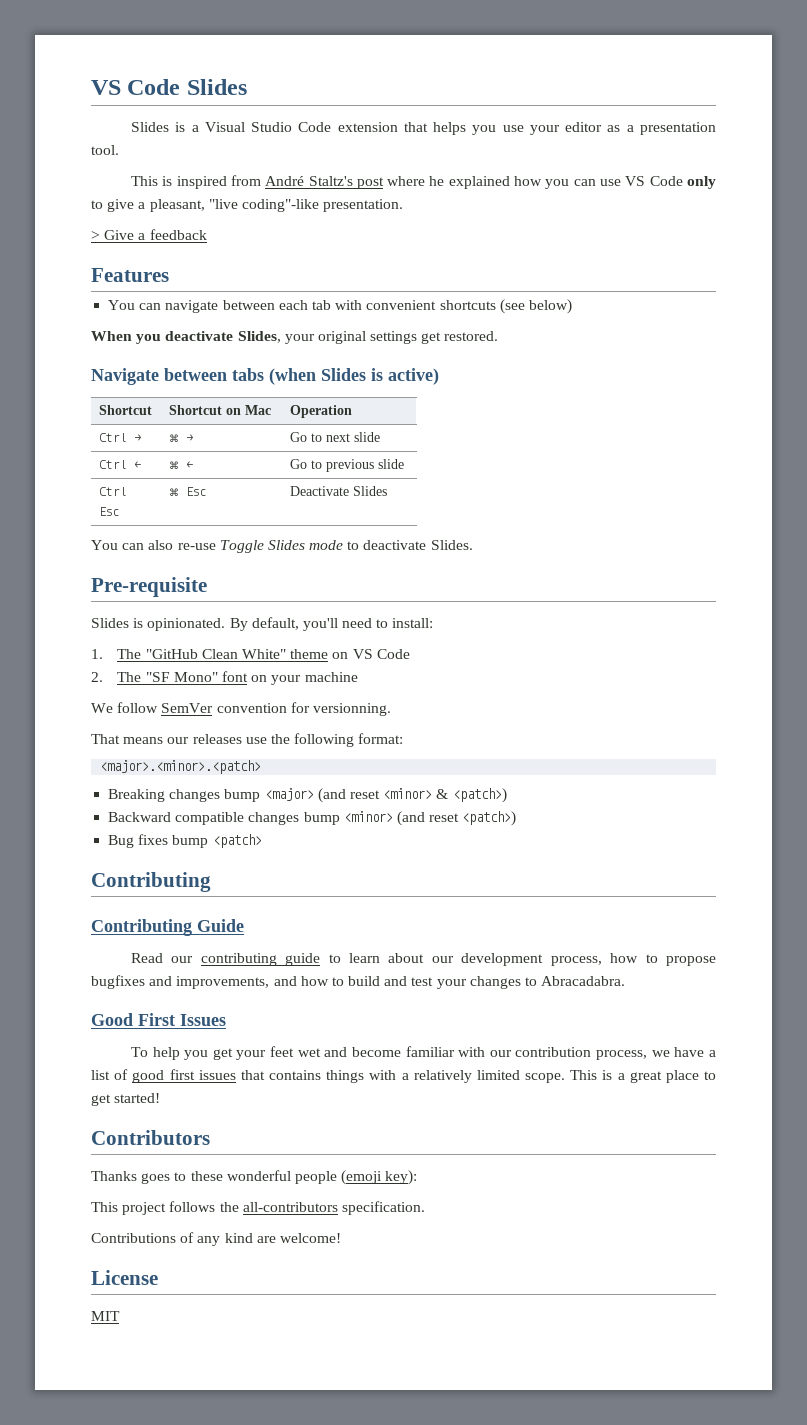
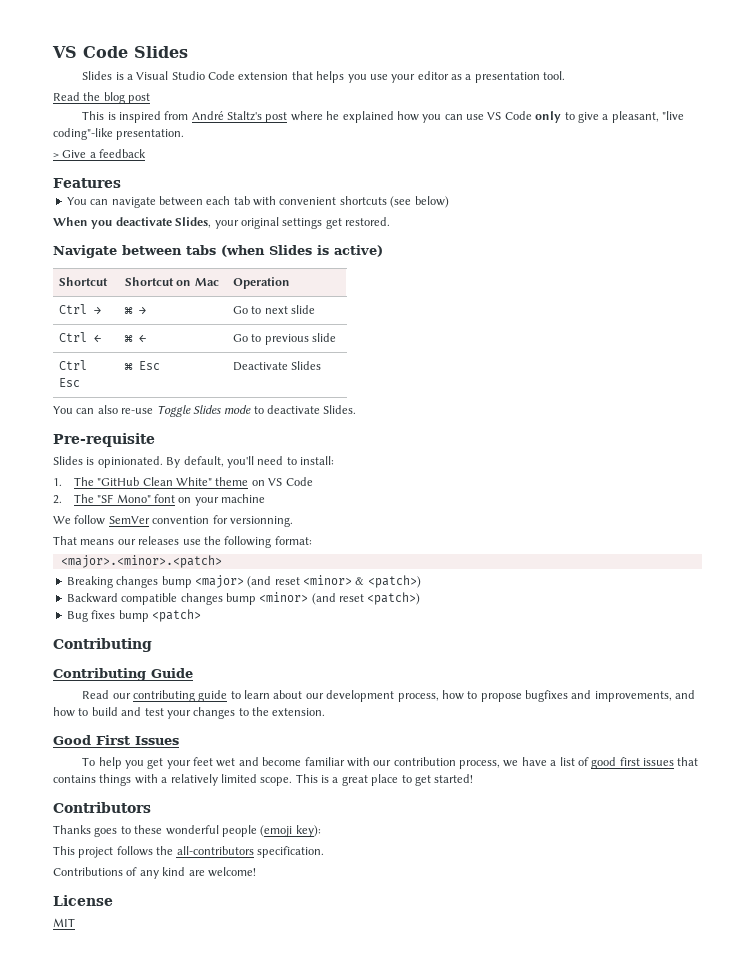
(119, 150) none -> [53,92,151,104] // Read the blog post
[541,976,626,986] Abracadabra. -> [252,707,326,716] the extension.

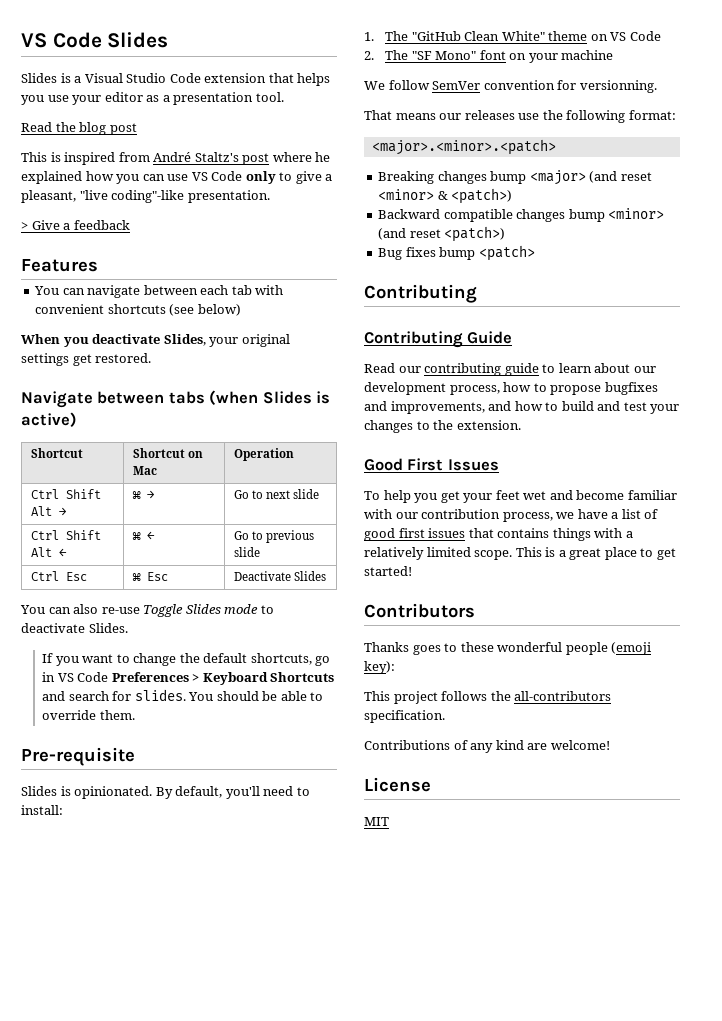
(87, 309) none -> [65,489,101,499] [30,506,52,516] Shift Alt
(87, 337) none -> [65,530,101,540] [30,547,52,557] Shift Alt
(357, 409) none -> [42,653,331,666] [42,672,335,685] [42,689,324,701] [42,710,135,720] // If you want to change the default shortcuts, go in VS Code Preferences > Keyboard Shortcuts and search for slides. You should be able to override them.

